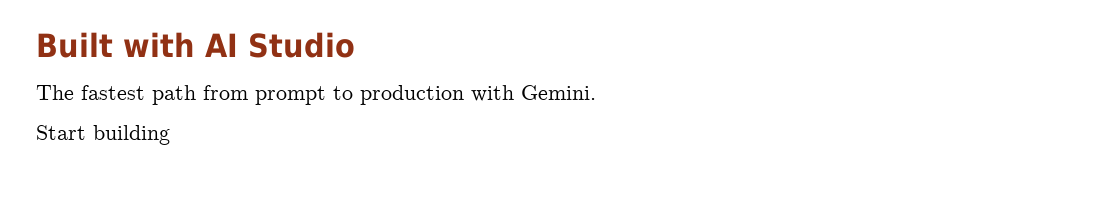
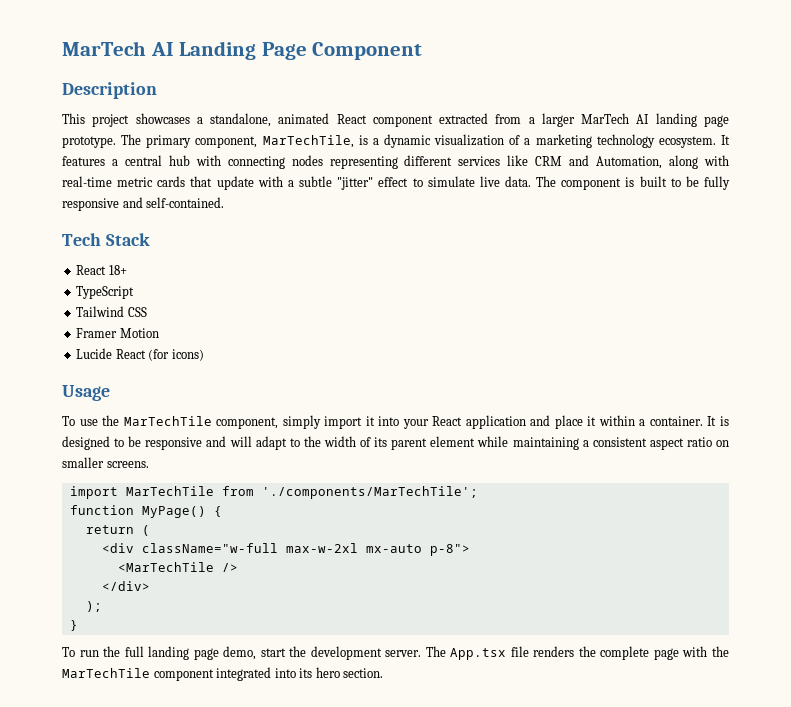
[36,32,355,58] [36,85,596,105] [36,125,170,145] Built with AI Studio // The fastest path from prompt to production with Gemini. // Start building -> [62,41,423,60] [62,82,157,99] [62,113,729,127] [62,134,730,148] [62,155,729,169] [62,176,730,190] [62,197,225,211] [62,233,150,246] [76,265,127,275] [76,286,135,299] [76,306,147,317] [76,328,159,338] [76,348,204,361] [62,385,110,401] [62,415,729,429] [62,436,730,450] [62,457,149,468] [69,486,478,499] [69,505,222,518] [85,525,150,536] [101,543,470,556] [117,562,238,572] [101,581,150,591] [85,601,102,612] [69,620,78,631] [62,646,729,660] [62,667,384,681] MarTech AI Landing Page Component // Description // This project showcases a standalone, animated React component extracted from a larger MarTech AI landing page prototype. The primary component, MarTechTile, is a dynamic visualization of a marketing technology ecosystem. It features a central hub with connecting nodes representing different services like CRM and Automation, along with real-time metric cards that update with a subtle "jitter" effect to simulate live data. The component is built to be fully responsive and self-contained. // Tech Stack // React 18+ // TypeScript // Tailwind CSS // Framer Motion // Lucide React (for icons) // Usage // To use the MarTechTile component, simply import it into your React application and place it within a container. It is designed to be responsive and will adapt to the width of its parent element while maintaining a consistent aspect ratio on smaller screens. // import MarTechTile from './components/MarTechTile'; // function MyPage() { // return ( // <div className="w-full max-w-2xl mx-auto p-8"> // <MarTechTile /> // </div> // ); // } // To run the full landing page demo, start the development server. The App.tsx file renders the complete page with the MarTechTile component integrated into its hero section.

